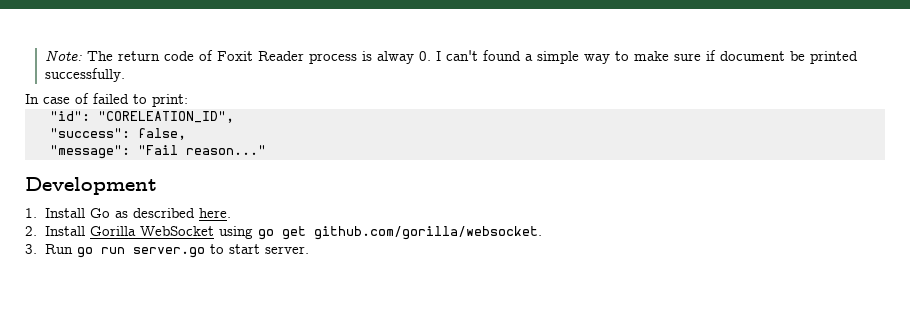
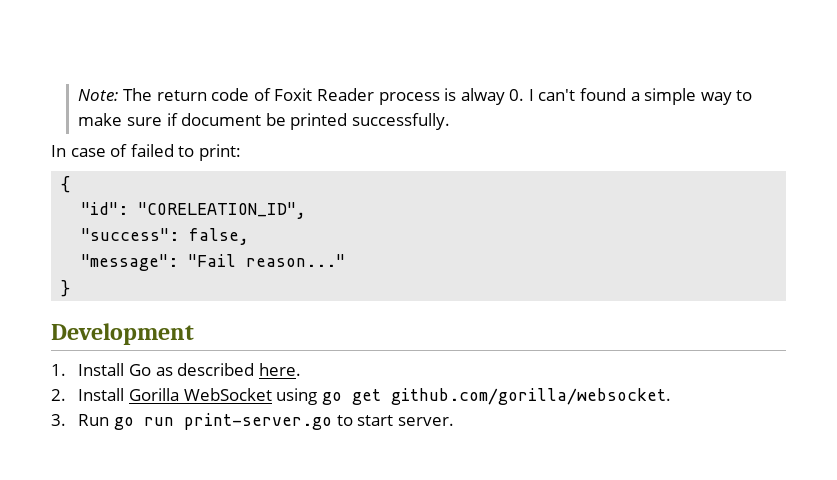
(188, 100) none -> [61,176,71,193] // {
(266, 150) none -> [61,280,71,297] // }
[132,247,205,258] server.go -> [183,413,332,430] print-server.go

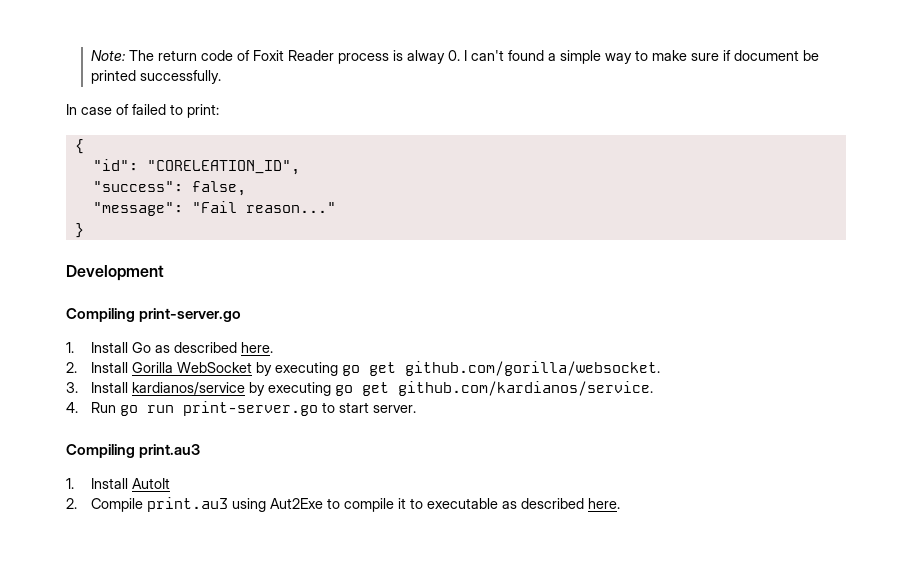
(194, 334) none -> [66,308,242,322] // Compiling print-server.go
[276,388,318,405] using -> [255,362,338,376] by executing
(66, 420) none -> [90,381,653,396] [66,402,78,413] Install kardianos/service by executing go get github.com/kardianos/service. // 4.
(454, 421) none -> [66,444,201,458] [66,478,170,489] [66,497,620,512] // Compiling print.au3 // 1. Install AutoIt // 2. Compile print.au3 using Aut2Exe to compile it to executable as described here.

